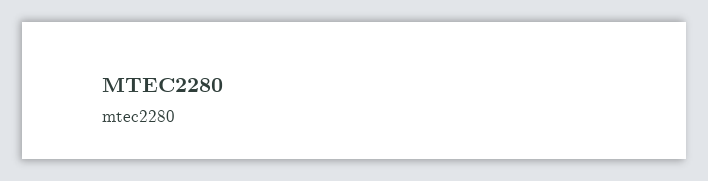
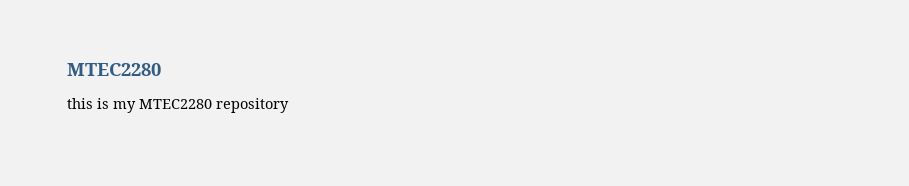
[102,110,175,122] mtec2280 -> [67,98,289,113] this is my MTEC2280 repository

